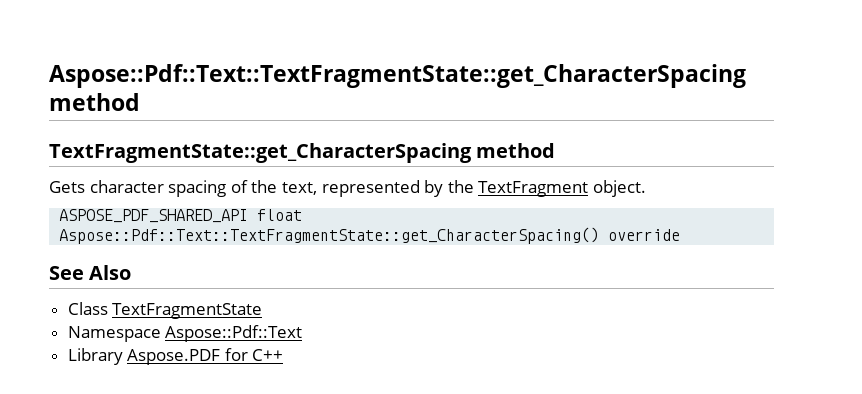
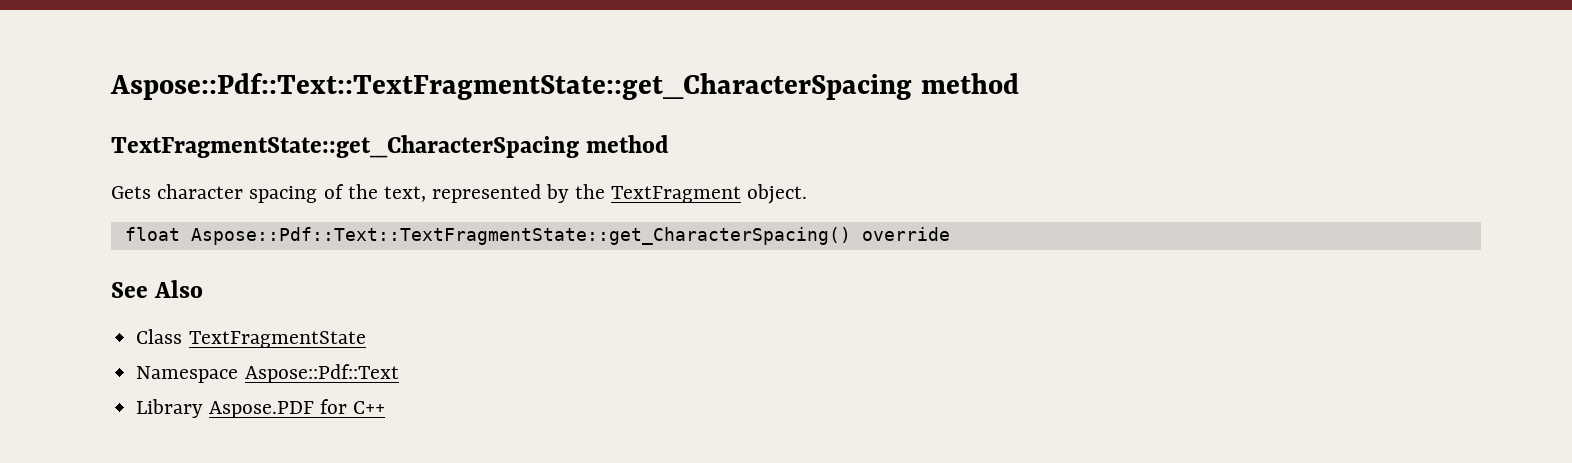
[59,209,249,223] ASPOSE_PDF_SHARED_API -> (808, 194) none

